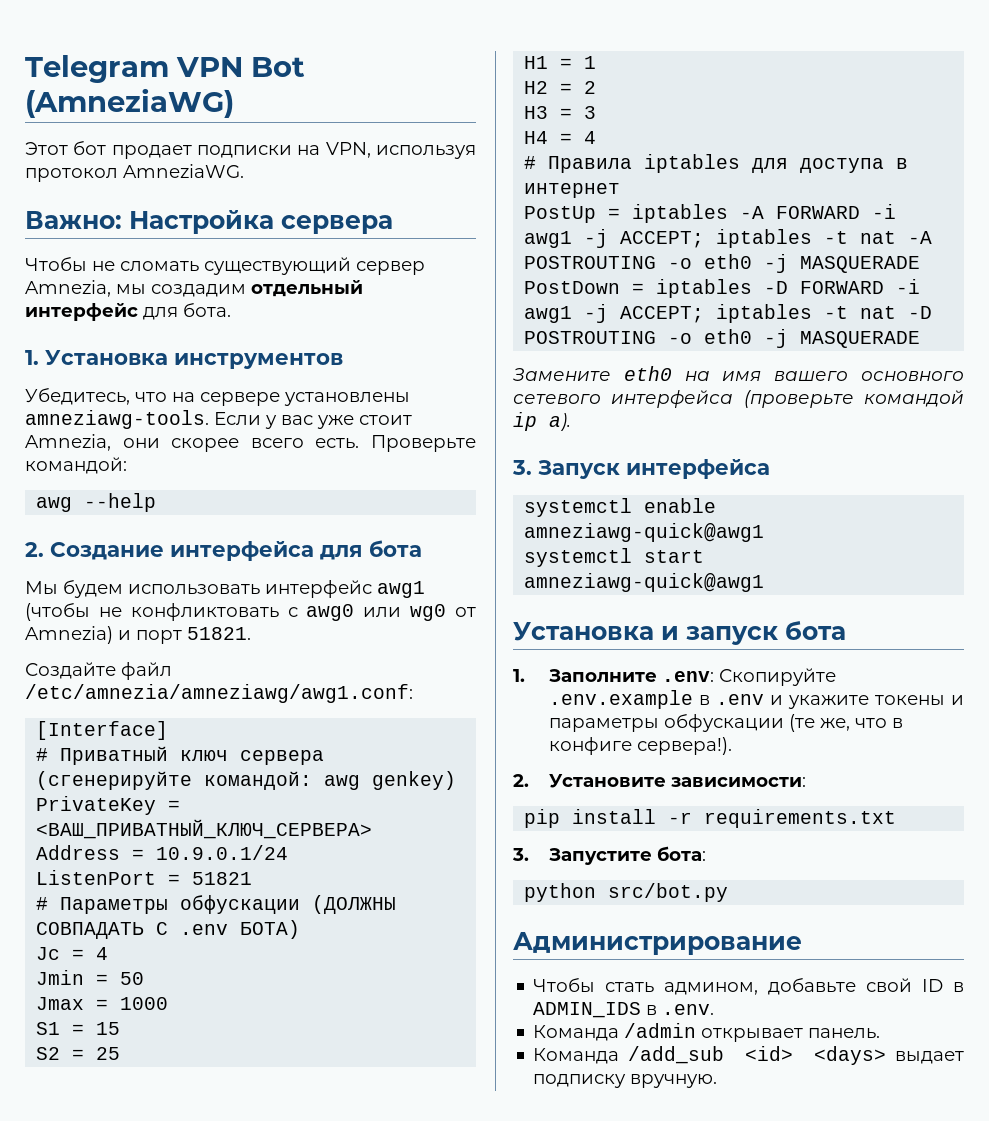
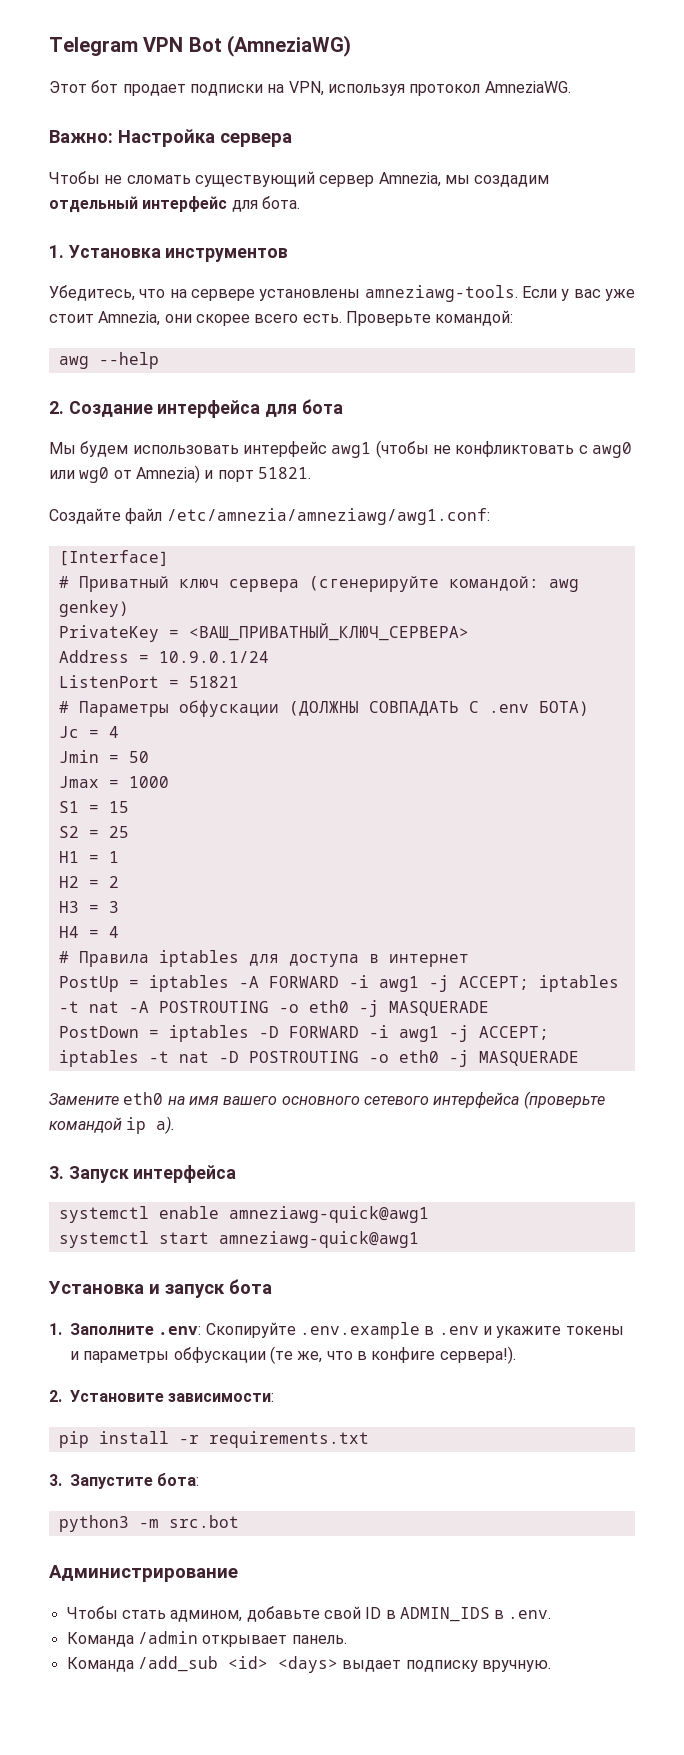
[524,883,729,902] python src/bot.py -> [58,1515,239,1532] python3 -m src.bot

